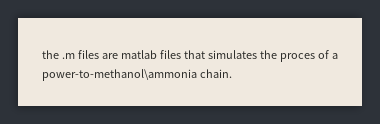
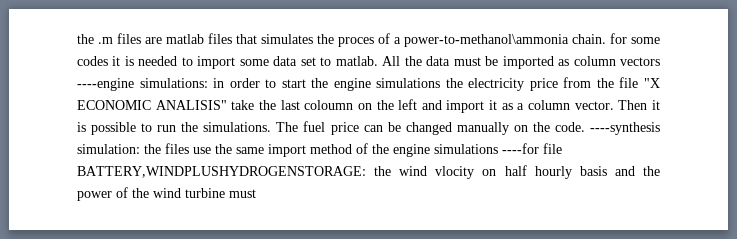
(232, 73) none -> [610,33,660,44] [77,56,660,69] [77,77,660,91] [77,99,660,113] [77,121,660,135] [77,143,562,157] [77,165,660,179] [77,187,256,201] for some codes it is needed to import some data set to matlab. All the data must be imported as column vectors ----engine simulations: in order to start the engine simulations the electricity price from the file "X ECONOMIC ANALISIS" take the last coloumn on the left and import it as a column vector. Then it is possible to run the simulations. The fuel price can be changed manually on the code. ----synthesis simulation: the files use the same import method of the engine simulations ----for file BATTERY,WINDPLUSHYDROGENSTORAGE: the wind vlocity on half hourly basis and the power of the wind turbine must

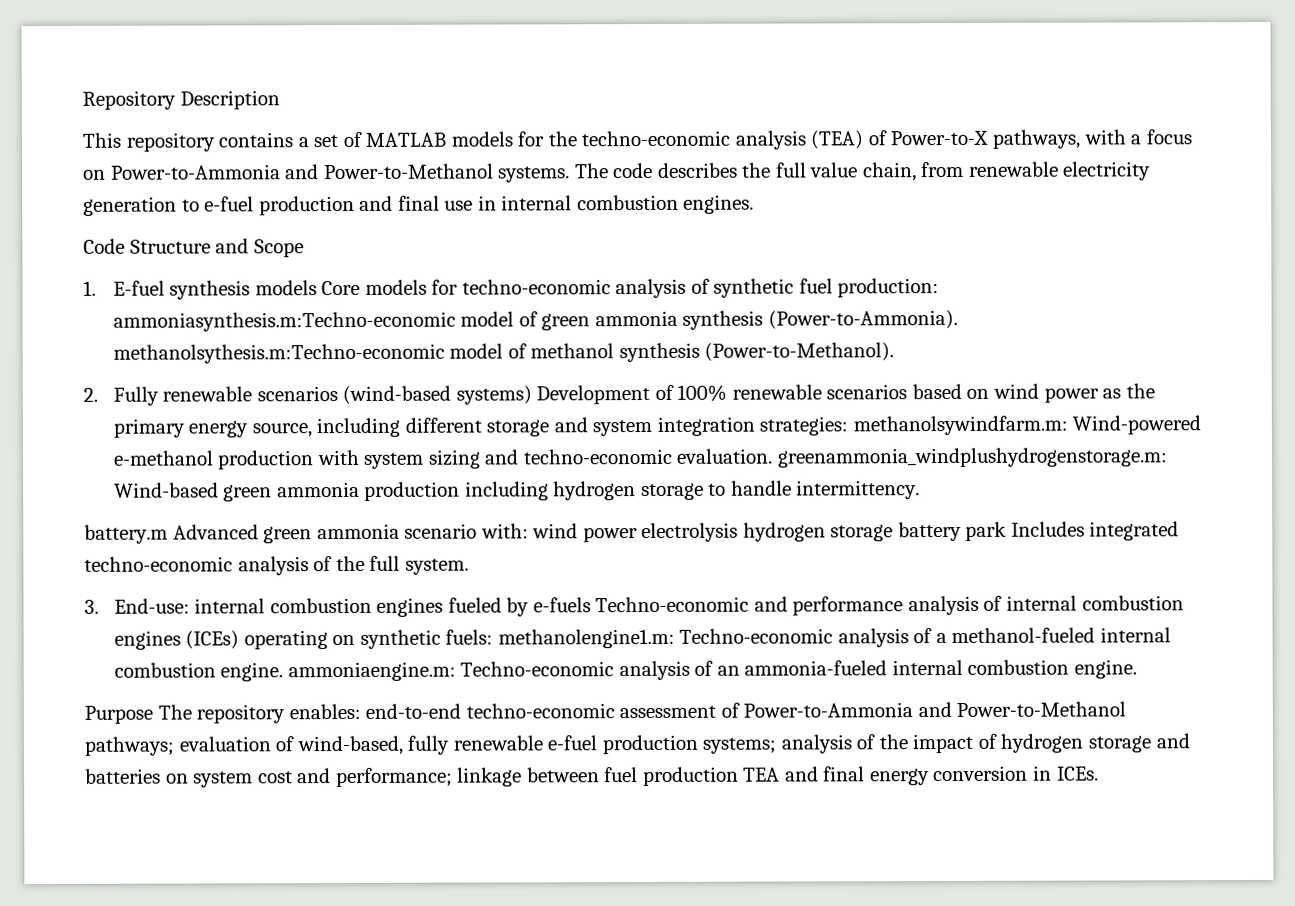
[77,33,660,47] [77,56,660,69] [77,77,660,91] [77,99,660,113] [77,121,660,135] [77,143,562,157] [77,165,660,179] [77,187,256,201] the .m files are matlab files that simulates the proces of a power-to-methanol\ammonia chain. for some codes it is needed to import some data set to matlab. All the data must be imported as column vectors ----engine simulations: in order to start the engine simulations the electricity price from the file "X ECONOMIC ANALISIS" take the last coloumn on the left and import it as a column vector. Then it is possible to run the simulations. The fuel price can be changed manually on the code. ----synthesis simulation: the files use the same import method of the engine simulations ----for file BATTERY,WINDPLUSHYDROGENSTORAGE: the wind vlocity on half hourly basis and the power of the wind turbine must -> [82,90,280,110] [82,129,1192,152] [83,161,1152,183] [83,194,755,216] [83,238,304,258] [83,278,940,300] [112,309,958,332] [112,342,895,364] [83,383,1155,406] [112,415,1202,438] [112,447,1168,470] [113,480,921,502] [84,521,1180,544] [84,555,469,576] [84,595,1184,617] [113,627,1172,650] [113,659,1137,682] [84,701,1127,724] [84,733,1190,756] [85,765,1099,788] Repository Description // This repository contains a set of MATLAB models for the techno-economic analysis (TEA) of Power-to-X pathways, with a focus on Power-to-Ammonia and Power-to-Methanol systems. The code describes the full value chain, from renewable electricity generation to e-fuel production and final use in internal combustion engines. // Code Structure and Scope // 1. E-fuel synthesis models Core models for techno-economic analysis of synthetic fuel production: ammoniasynthesis.m:Techno-economic model of green ammonia synthesis (Power-to-Ammonia). methanolsythesis.m:Techno-economic model of methanol synthesis (Power-to-Methanol). // 2. Fully renewable scenarios (wind-based systems) Development of 100% renewable scenarios based on wind power as the primary energy source, including different storage and system integration strategies: methanolsywindfarm.m: Wind-powered e-methanol production with system sizing and techno-economic evaluation. greenammonia_windplushydrogenstorage.m: Wind-based green ammonia production including hydrogen storage to handle intermittency. // battery.m Advanced green ammonia scenario with: wind power electrolysis hydrogen storage battery park Includes integrated techno-economic analysis of the full system. // 3. End-use: internal combustion engines fueled by e-fuels Techno-economic and performance analysis of internal combustion engines (ICEs) operating on synthetic fuels: methanolengine1.m: Techno-economic analysis of a methanol-fueled internal combustion engine. ammoniaengine.m: Techno-economic analysis of an ammonia-fueled internal combustion engine. // Purpose The repository enables: end-to-end techno-economic assessment of Power-to-Ammonia and Power-to-Methanol pathways; evaluation of wind-based, fully renewable e-fuel production systems; analysis of the impact of hydrogen storage and batteries on system cost and performance; linkage between fuel production TEA and final energy conversion in ICEs.

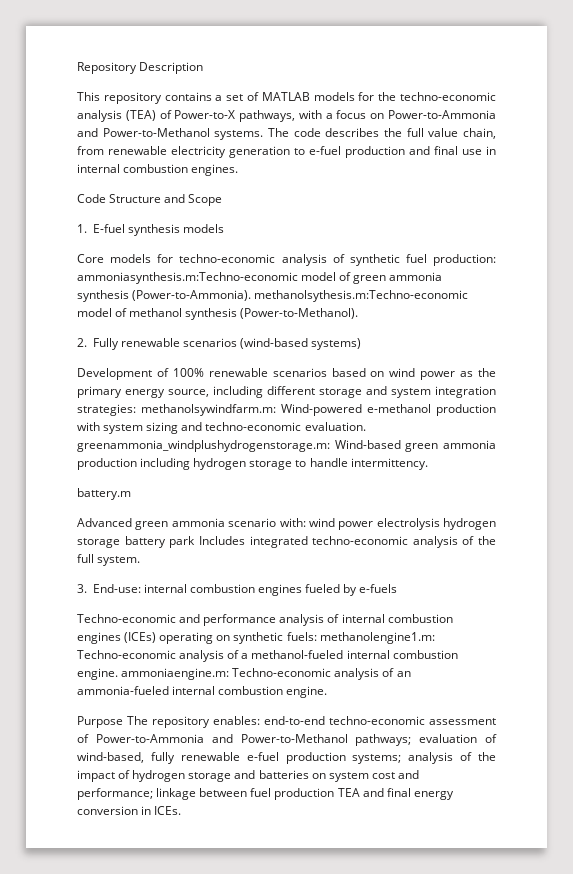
(317, 288) none -> (224, 228) //
(532, 395) none -> (362, 344) //
(168, 534) none -> (131, 494) //
(591, 605) none -> (398, 588) //

